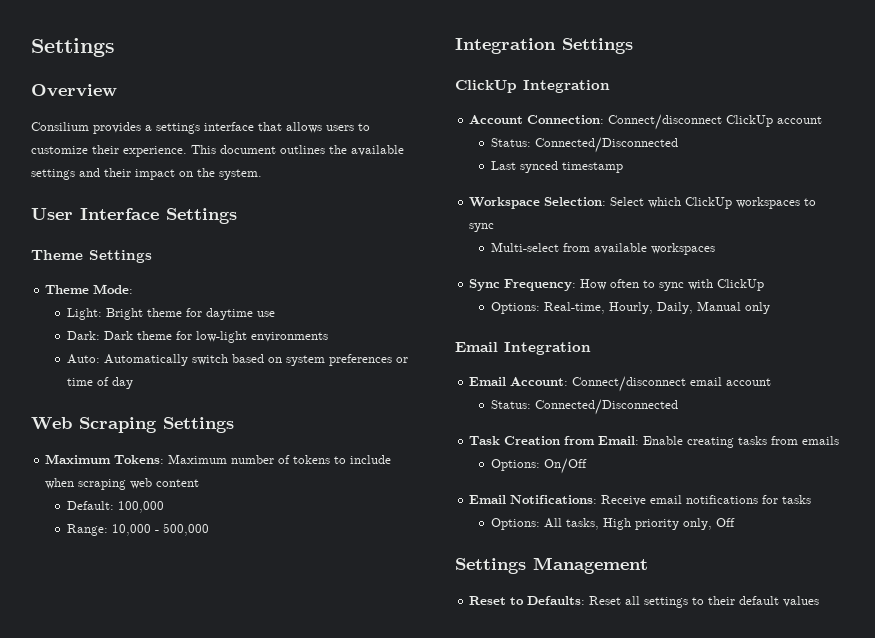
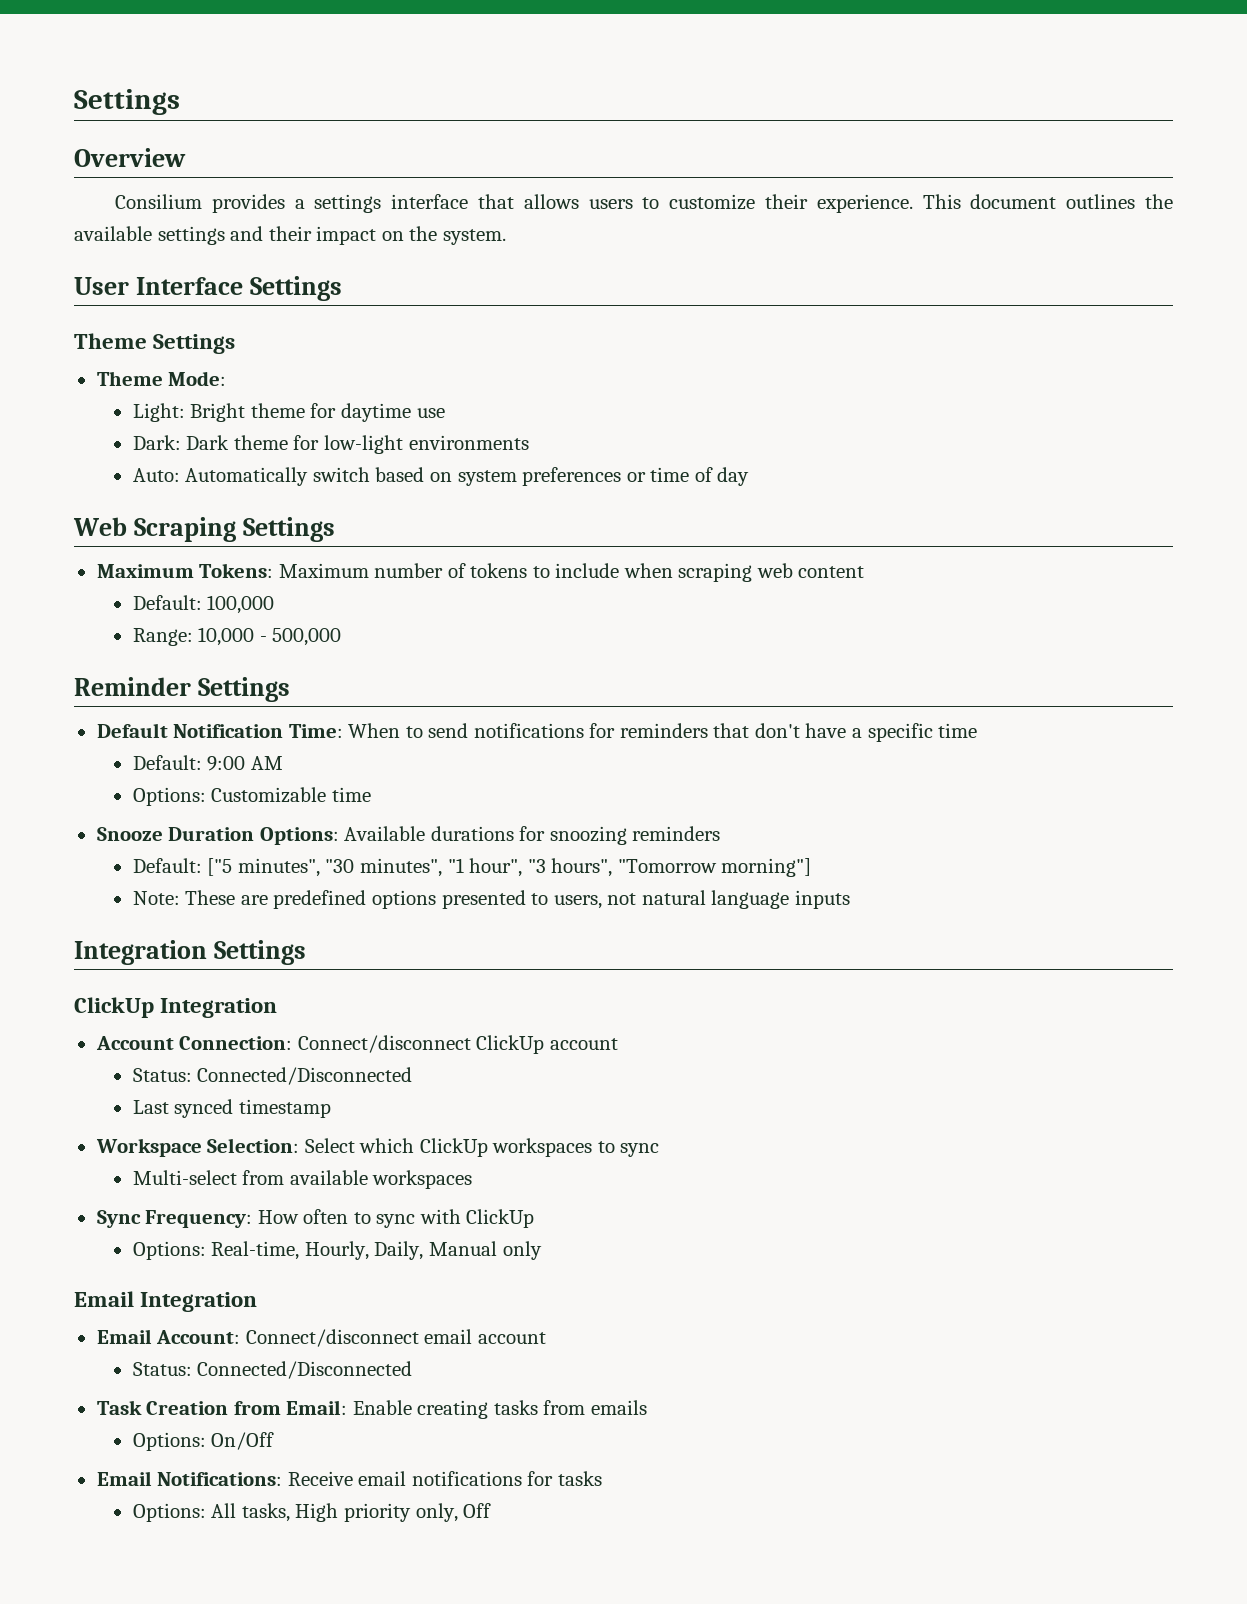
(209, 529) none -> [74,677,290,702] [96,723,978,742] [132,755,283,771] [132,787,371,806] [96,826,721,845] [132,858,812,877] [132,890,850,909] // Reminder Settings // Default Notification Time: When to send notifications for reminders that don't have a specific time // Default: 9:00 AM // Options: Customizable time // Snooze Duration Options: Available durations for snoozing reminders // Default: ["5 minutes", "30 minutes", "1 hour", "3 hours", "Tomorrow morning"] // Note: These are predefined options presented to users, not natural language inputs
[455,557,648,574] [469,596,820,608] // Settings Management // Reset to Defaults: Reset all settings to their default values -> (492, 1510) none

